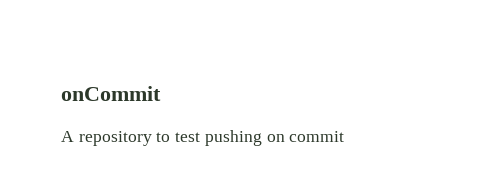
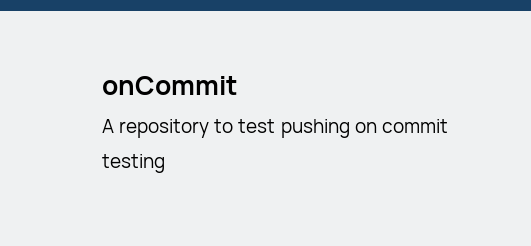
(345, 136) none -> [102,154,165,173] // testing

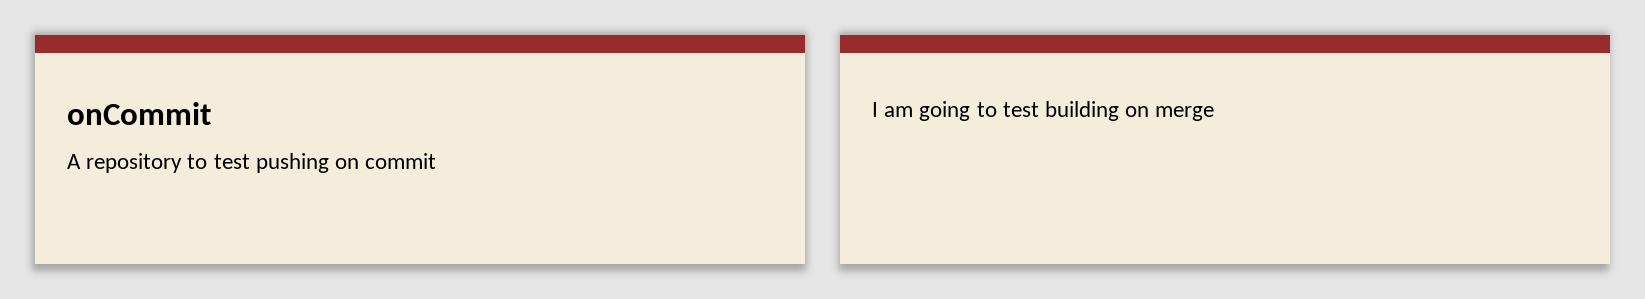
[102,154,165,173] testing -> [872,101,1215,121] I am going to test building on merge

